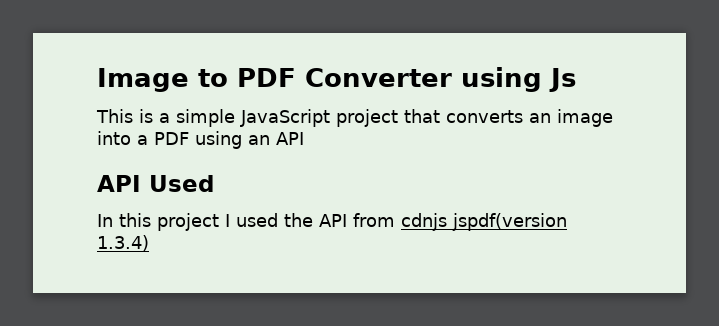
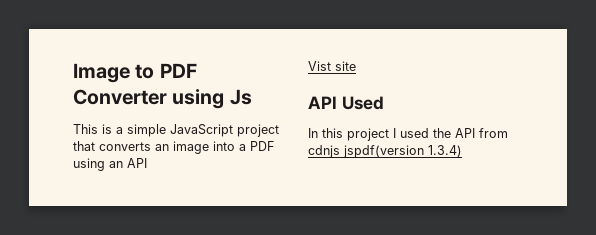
(304, 138) none -> [308,61,356,71] // Vist site

